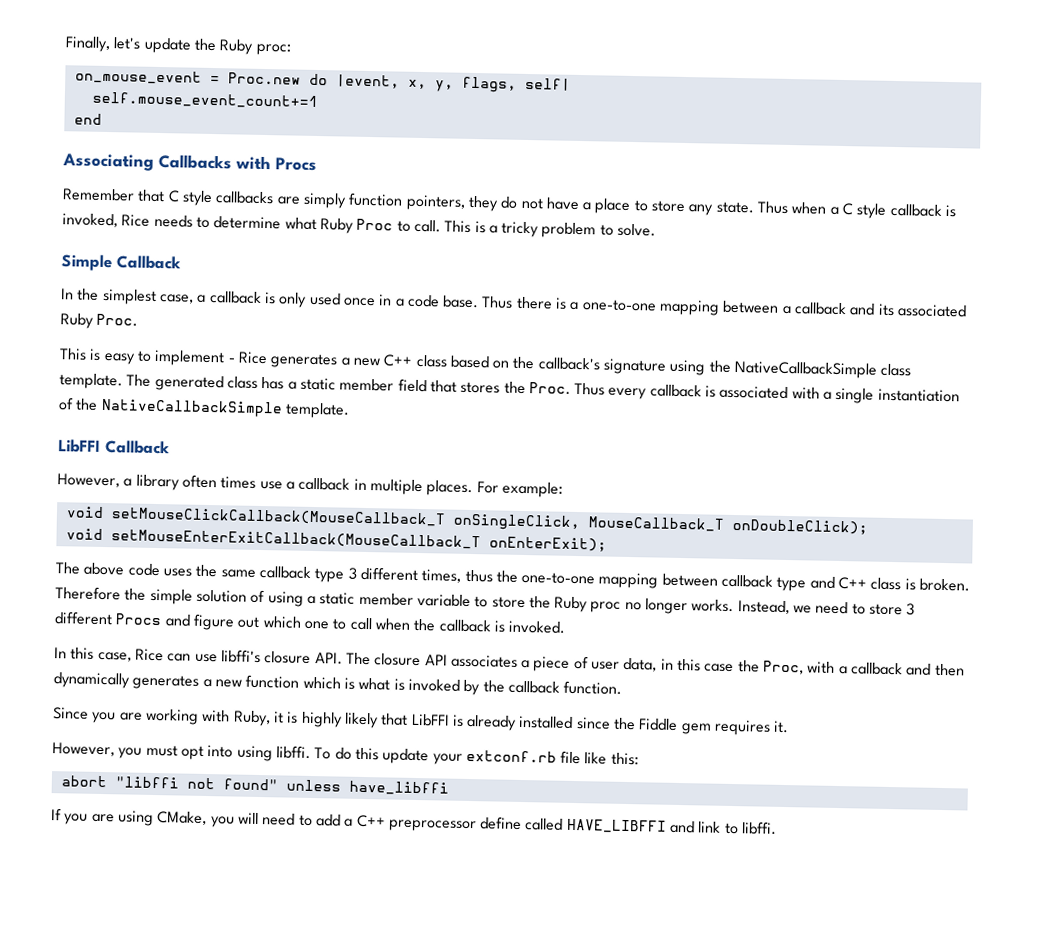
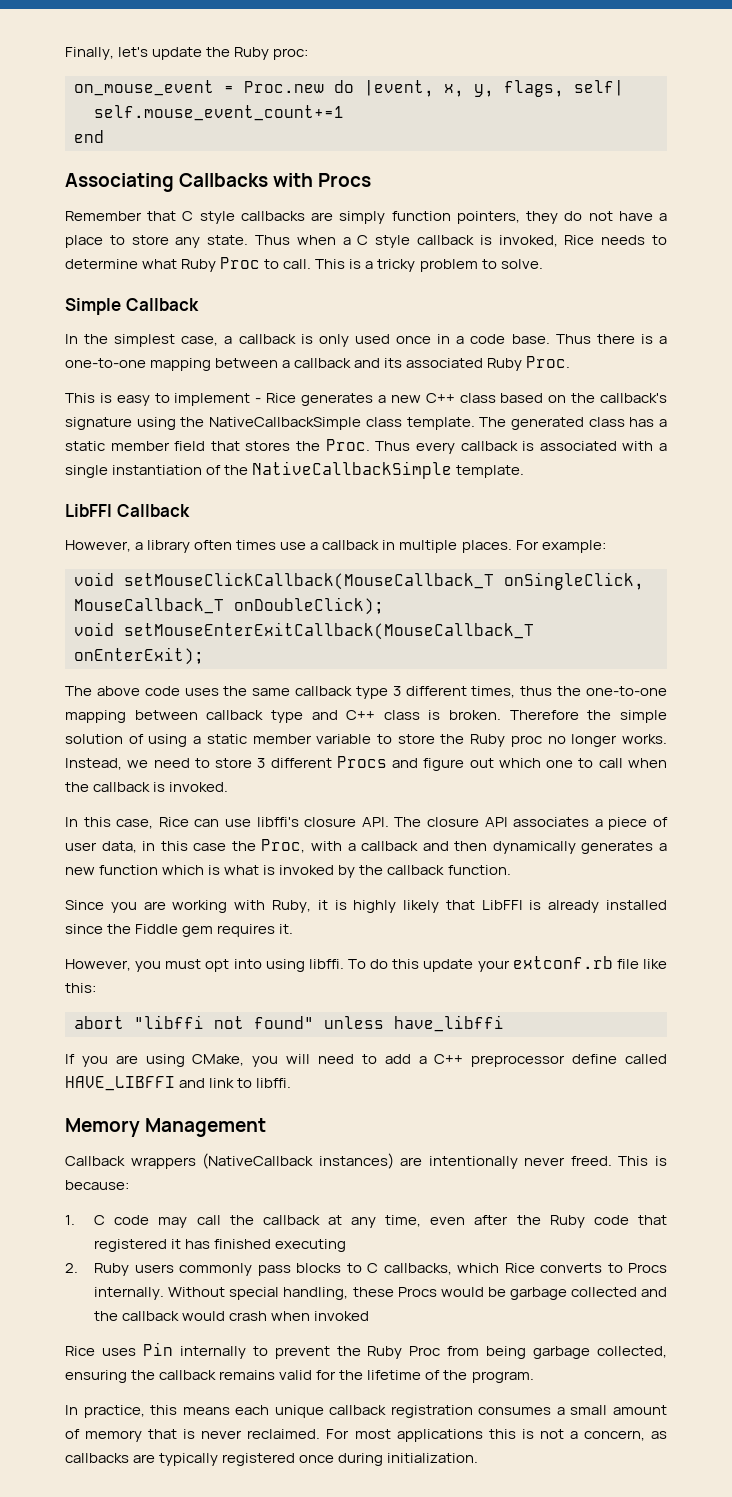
(778, 828) none -> [65,1118,267,1137] [65,1153,667,1169] [65,1180,129,1190] [65,1215,667,1228] [94,1239,347,1252] [65,1263,667,1276] [94,1287,667,1300] [94,1311,370,1321] [65,1342,668,1359] [65,1370,534,1383] [65,1405,667,1418] [65,1429,667,1442] [65,1453,479,1466] // Memory Management // Callback wrappers (NativeCallback instances) are intentionally never freed. This is because: // 1. C code may call the callback at any time, even after the Ruby code that registered it has finished executing // 2. Ruby users commonly pass blocks to C callbacks, which Rice converts to Procs internally. Without special handling, these Procs would be garbage collected and the callback would crash when invoked // Rice uses Pin internally to prevent the Ruby Proc from being garbage collected, ensuring the callback remains valid for the lifetime of the program. // In practice, this means each unique callback registration consumes a small amount of memory that is never reclaimed. For most applications this is not a concern, as callbacks are typically registered once during initialization.

